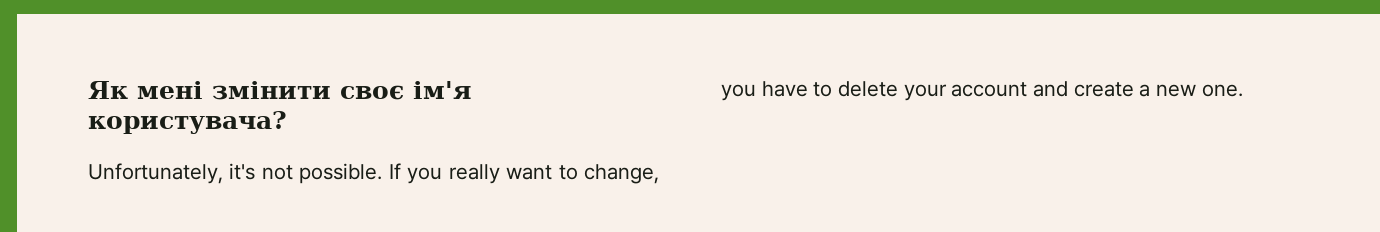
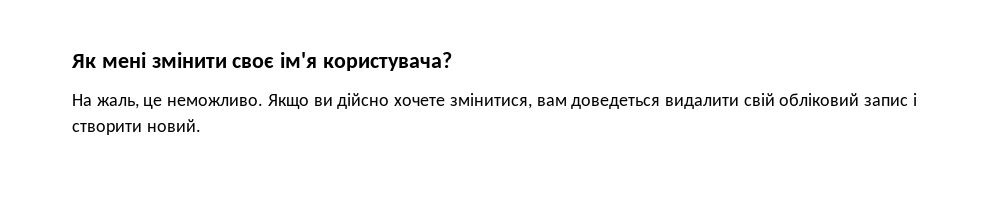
[88,163,660,184] [721,81,1243,101] Unfortunately, it's not possible. If you really want to change, you have to delete your account and create a new one. -> [72,93,917,109] [72,119,201,135] На жаль, це неможливо. Якщо ви дійсно хочете змінитися, вам доведеться видалити свій обліковий запис і створити новий.

